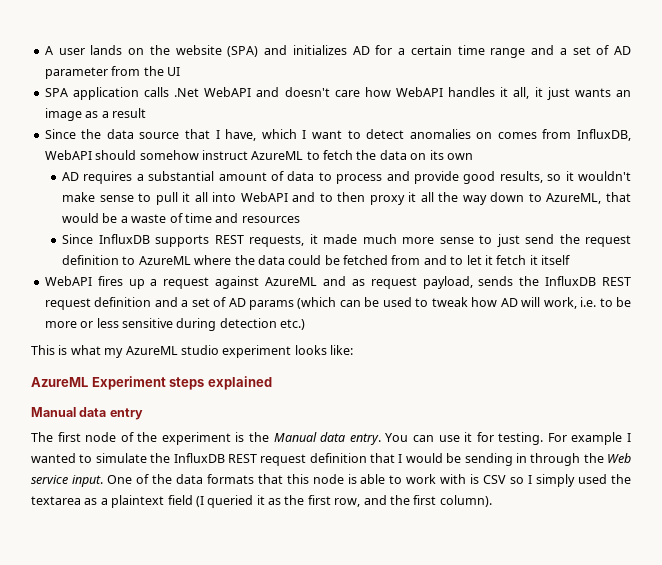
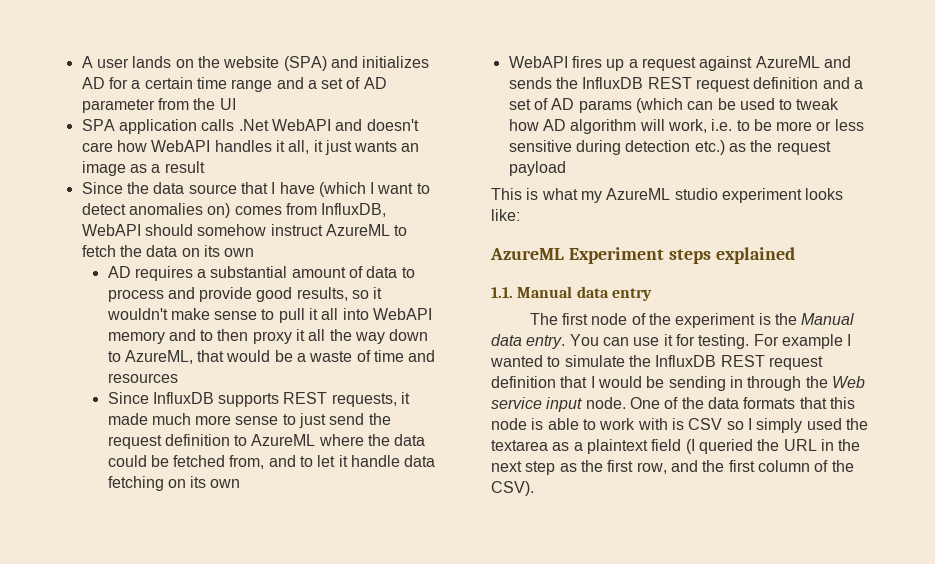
[225,129,297,141] have, which -> [279,182,366,197] have (which
[476,132,493,139] on -> [207,203,231,218] on)
(288, 197) none -> [107,331,165,344] memory
[391,255,421,265] from -> [229,455,265,469] from,
[496,255,571,265] fetch it itself -> [351,455,436,467] [107,476,241,491] handle data fetching on its own
[351,276,473,289] as request payload, -> (851, 62) none
(518, 302) none -> [570,119,637,134] algorithm
(305, 324) none -> [728,140,831,155] [508,161,566,176] as the request payload
(272, 383) none -> [491,287,513,298] 1.1.
[71,475,103,487] input. -> [546,397,626,412] input node.
[256,495,265,505] it -> [757,439,861,451] [491,461,556,475] the URL in the next step
[439,495,492,507] column). -> [757,460,854,472] [491,481,534,496] column of the CSV).

